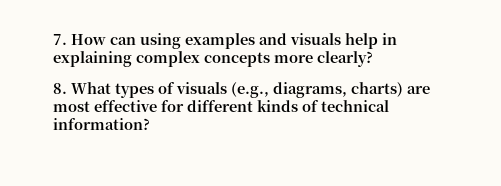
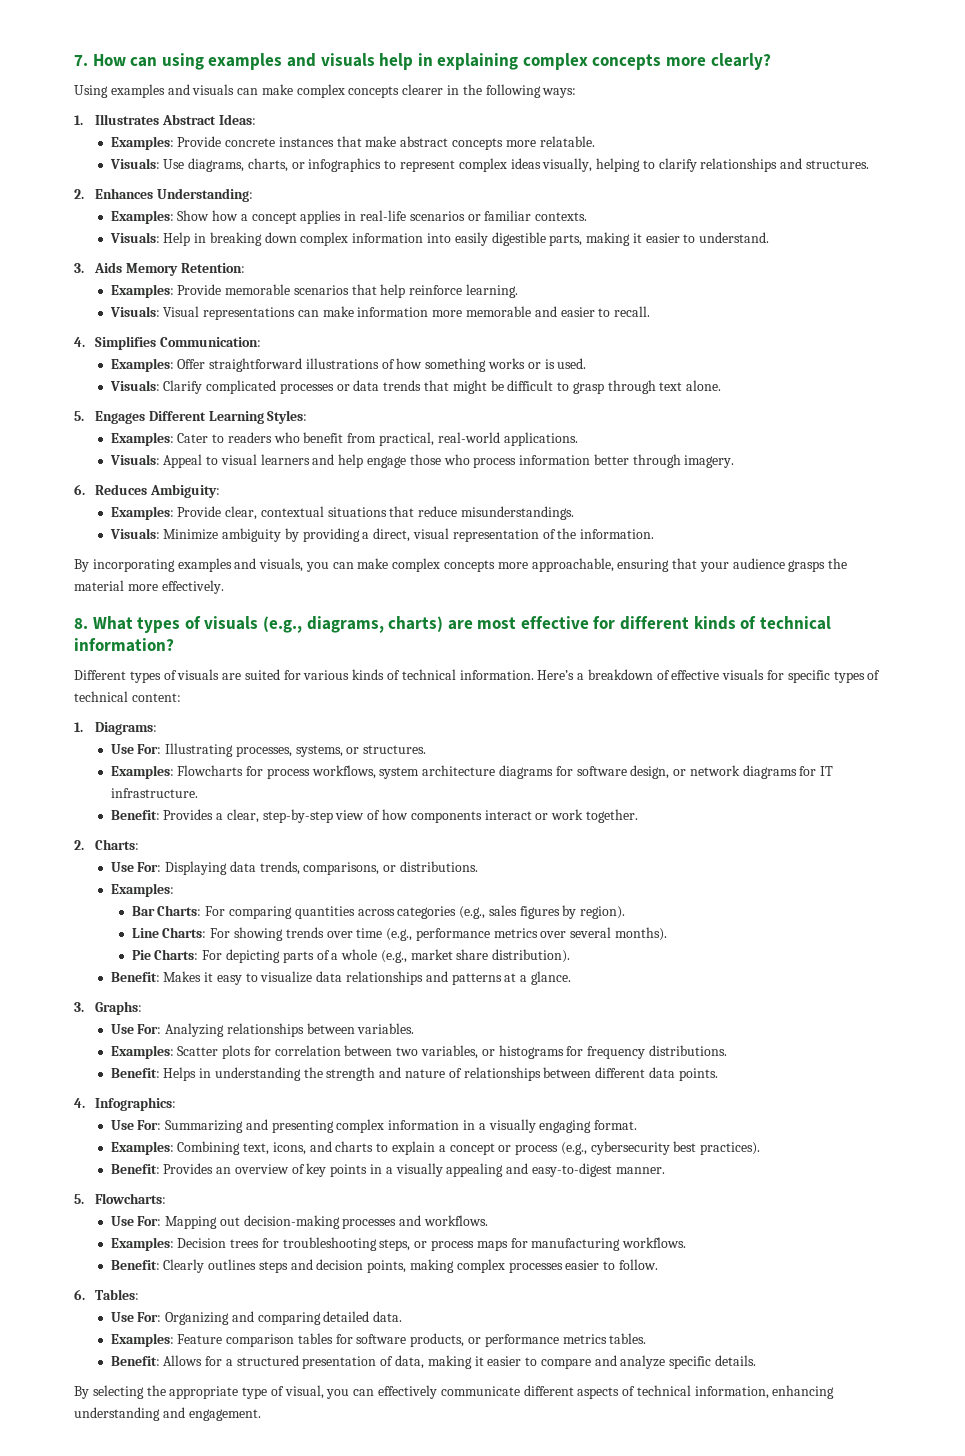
(373, 59) none -> [74,84,577,98] [74,114,256,125] [110,136,595,150] [109,158,870,172] [74,188,253,202] [110,210,588,224] [109,232,770,246] [74,262,245,276] [110,284,518,298] [109,306,651,320] [74,336,261,350] [110,358,587,372] [109,380,722,394] [74,410,308,424] [110,432,578,446] [109,454,735,468] [74,484,220,498] [110,506,574,520] [109,528,655,542] [74,558,848,572] [74,580,224,594] // Using examples and visuals can make complex concepts clearer in the following ways: // 1. Illustrates Abstract Ideas: // Examples: Provide concrete instances that make abstract concepts more relatable. // Visuals: Use diagrams, charts, or infographics to represent complex ideas visually, helping to clarify relationships and structures. // 2. Enhances Understanding: // Examples: Show how a concept applies in real-life scenarios or familiar contexts. // Visuals: Help in breaking down complex information into easily digestible parts, making it easier to understand. // 3. Aids Memory Retention: // Examples: Provide memorable scenarios that help reinforce learning. // Visuals: Visual representations can make information more memorable and easier to recall. // 4. Simplifies Communication: // Examples: Offer straightforward illustrations of how something works or is used. // Visuals: Clarify complicated processes or data trends that might be difficult to grasp through text alone. // 5. Engages Different Learning Styles: // Examples: Cater to readers who benefit from practical, real-world applications. // Visuals: Appeal to visual learners and help engage those who process information better through imagery. // 6. Reduces Ambiguity: // Examples: Provide clear, contextual situations that reduce misunderstandings. // Visuals: Minimize ambiguity by providing a direct, visual representation of the information. // By incorporating examples and visuals, you can make complex concepts more approachable, ensuring that your audience grasps the material more effectively.
(150, 124) none -> [74,669,881,683] [74,691,181,702] [74,722,158,735] [110,743,427,757] [110,765,834,779] [110,788,198,798] [110,809,638,823] [74,839,140,850] [110,861,478,875] [110,883,174,897] [131,905,626,919] [131,927,668,941] [131,949,571,963] [110,971,571,985] [74,1001,143,1015] [110,1023,415,1037] [110,1045,727,1059] [110,1067,718,1081] [74,1097,177,1111] [110,1119,638,1133] [110,1141,761,1155] [110,1163,665,1177] [74,1193,167,1204] [110,1215,488,1229] [110,1237,687,1251] [110,1259,658,1273] [74,1289,140,1300] [110,1311,403,1325] [110,1333,647,1347] [110,1355,757,1369] [74,1385,835,1399] [74,1407,261,1421] // Different types of visuals are suited for various kinds of technical information. Here’s a breakdown of effective visuals for specific types of technical content: // 1. Diagrams: // Use For: Illustrating processes, systems, or structures. // Examples: Flowcharts for process workflows, system architecture diagrams for software design, or network diagrams for IT infrastructure. // Benefit: Provides a clear, step-by-step view of how components interact or work together. // 2. Charts: // Use For: Displaying data trends, comparisons, or distributions. // Examples: // Bar Charts: For comparing quantities across categories (e.g., sales figures by region). // Line Charts: For showing trends over time (e.g., performance metrics over several months). // Pie Charts: For depicting parts of a whole (e.g., market share distribution). // Benefit: Makes it easy to visualize data relationships and patterns at a glance. // 3. Graphs: // Use For: Analyzing relationships between variables. // Examples: Scatter plots for correlation between two variables, or histograms for frequency distributions. // Benefit: Helps in understanding the strength and nature of relationships between different data points. // 4. Infographics: // Use For: Summarizing and presenting complex information in a visually engaging format. // Examples: Combining text, icons, and charts to explain a concept or process (e.g., cybersecurity best practices). // Benefit: Provides an overview of key points in a visually appealing and easy-to-digest manner. // 5. Flowcharts: // Use For: Mapping out decision-making processes and workflows. // Examples: Decision trees for troubleshooting steps, or process maps for manufacturing workflows. // Benefit: Clearly outlines steps and decision points, making complex processes easier to follow. // 6. Tables: // Use For: Organizing and comparing detailed data. // Examples: Feature comparison tables for software products, or performance metrics tables. // Benefit: Allows for a structured presentation of data, making it easier to compare and analyze specific details. // By selecting the appropriate type of visual, you can effectively communicate different aspects of technical information, enhancing understanding and engagement.

